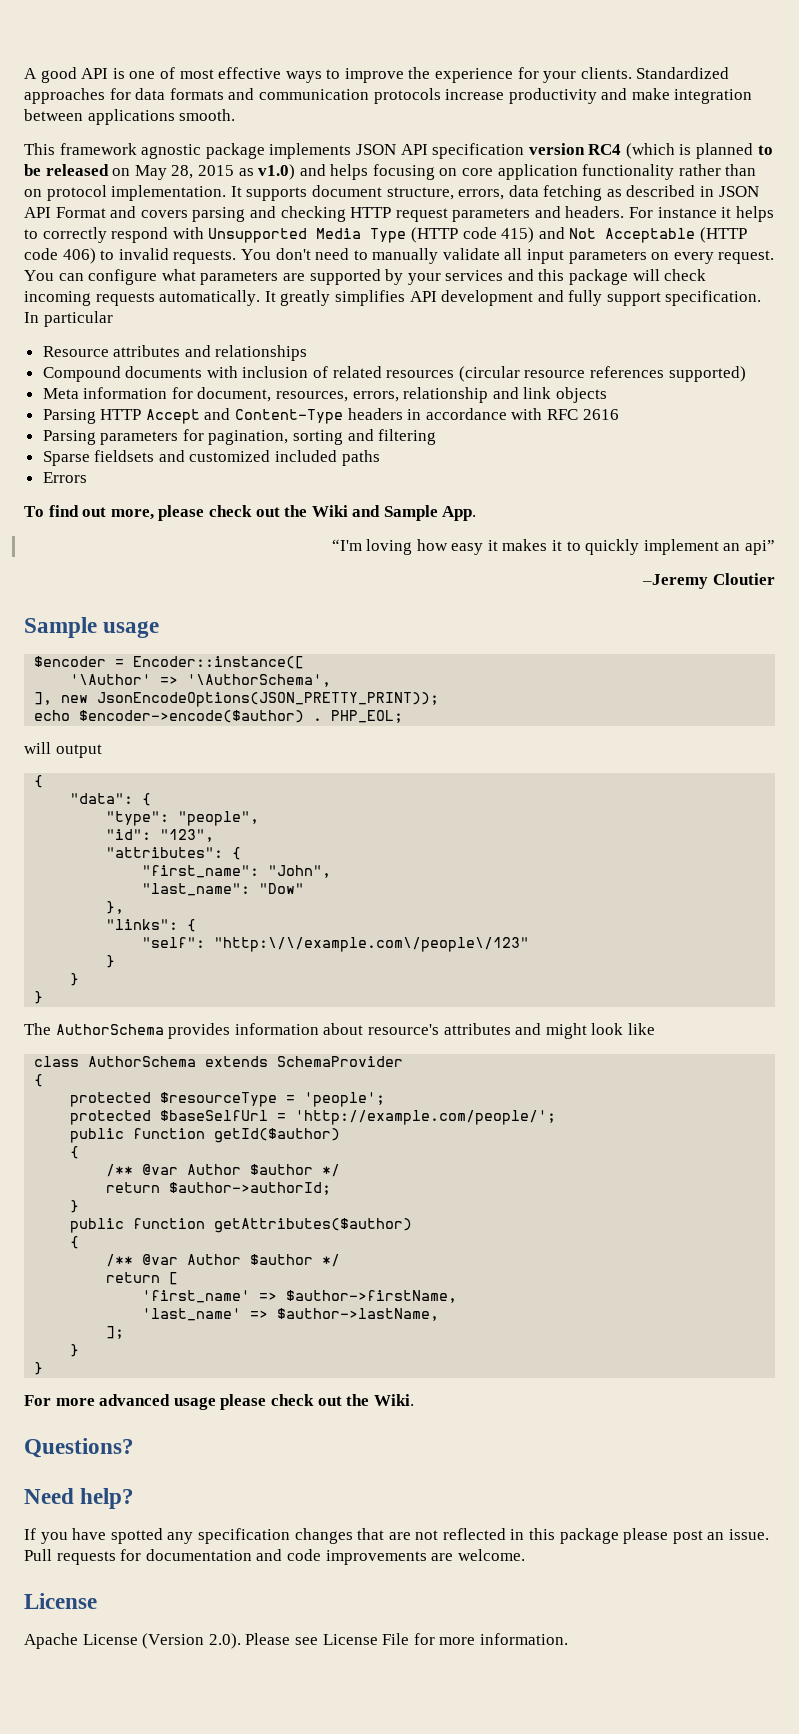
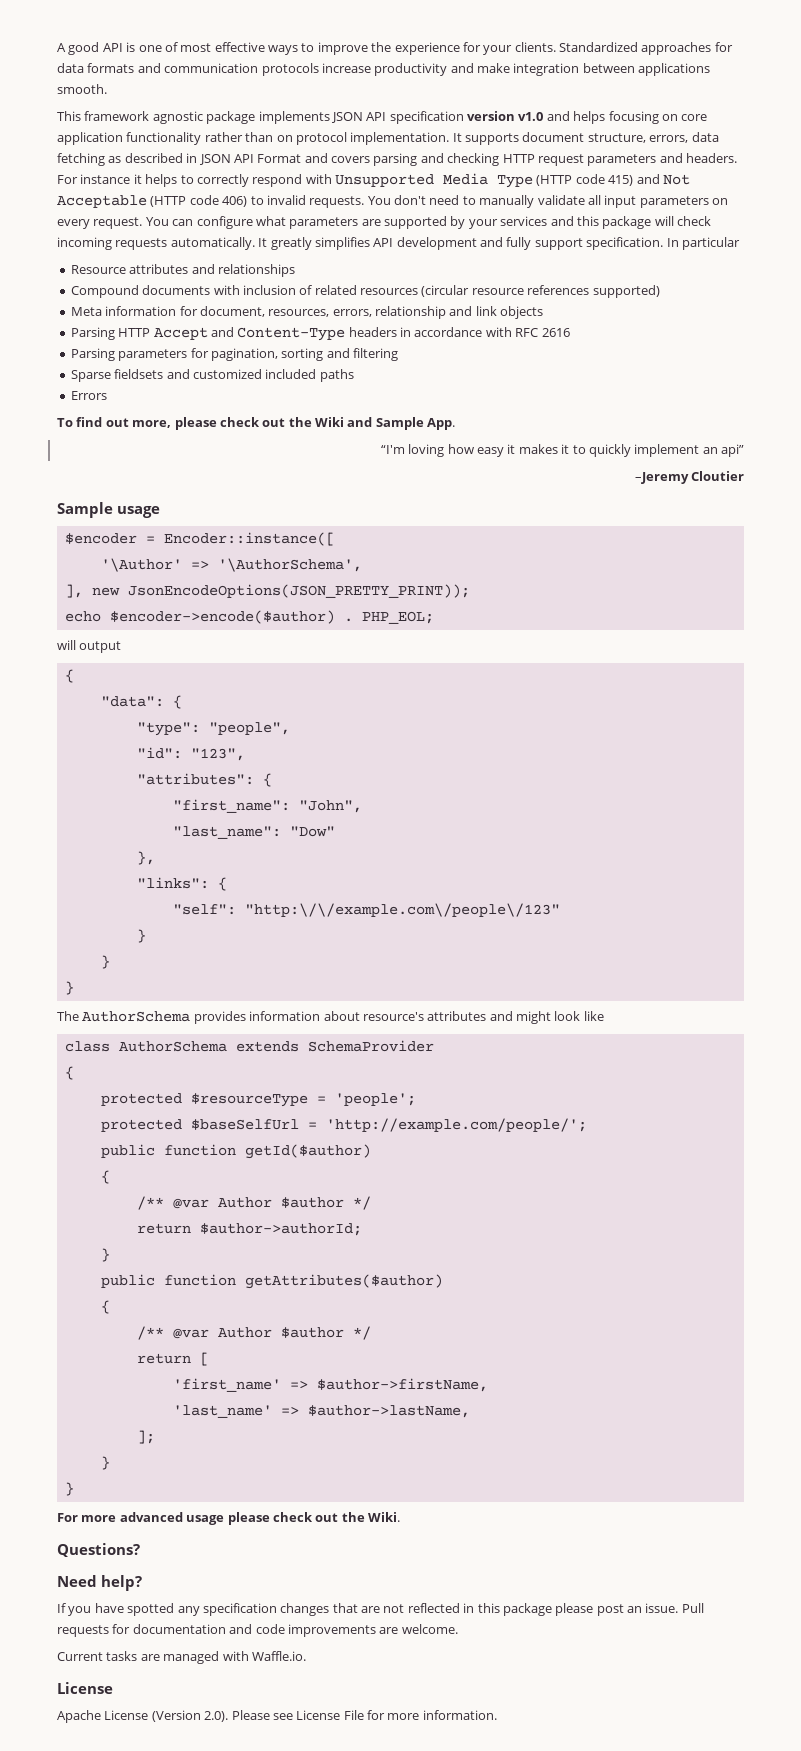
[588,143,773,159] [24,164,296,180] RC4 (which is planned to be released on May 28, 2015 as v1.0) -> [518,112,544,121] v1.0
(525, 1555) none -> [57,1651,306,1664] // Current tasks are managed with Waffle.io.

